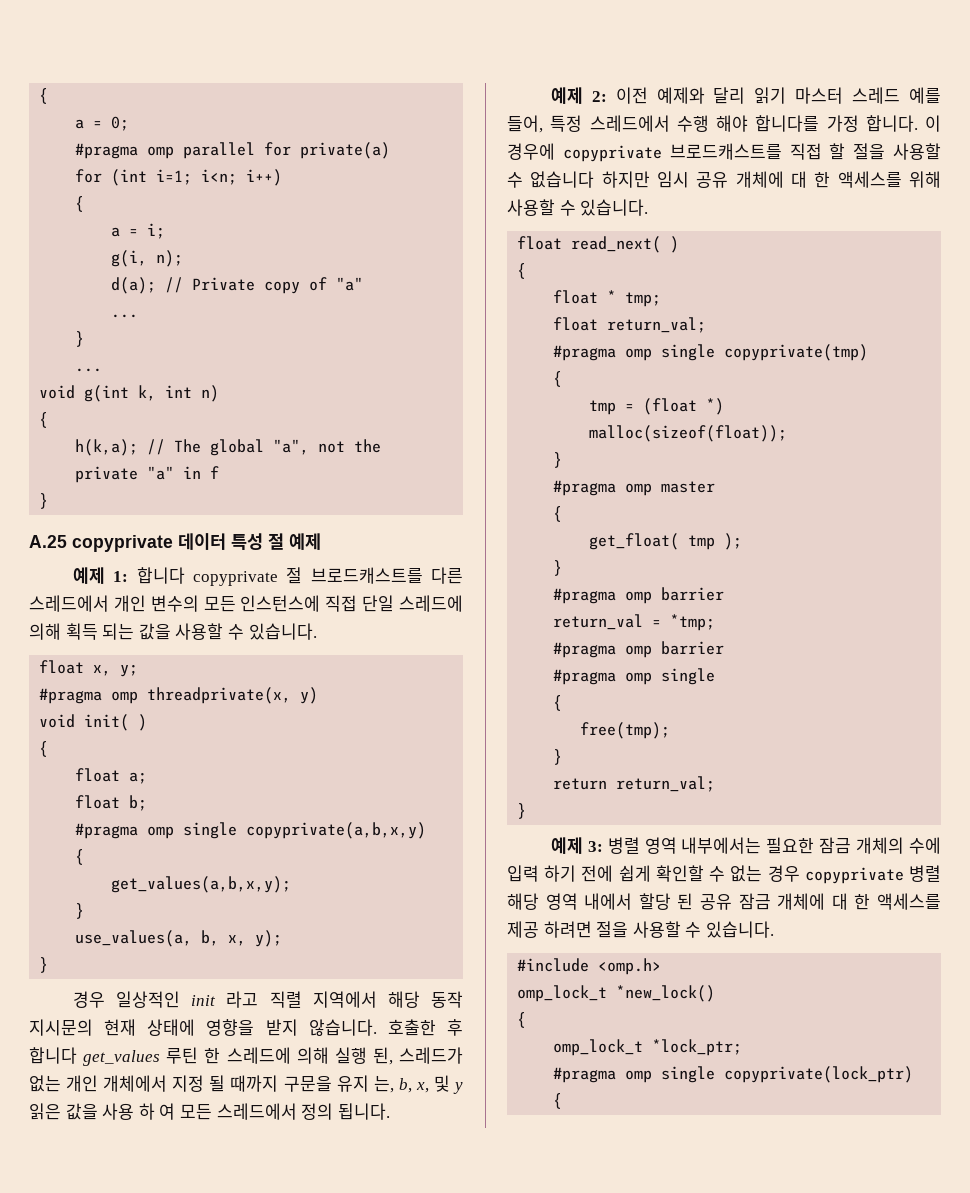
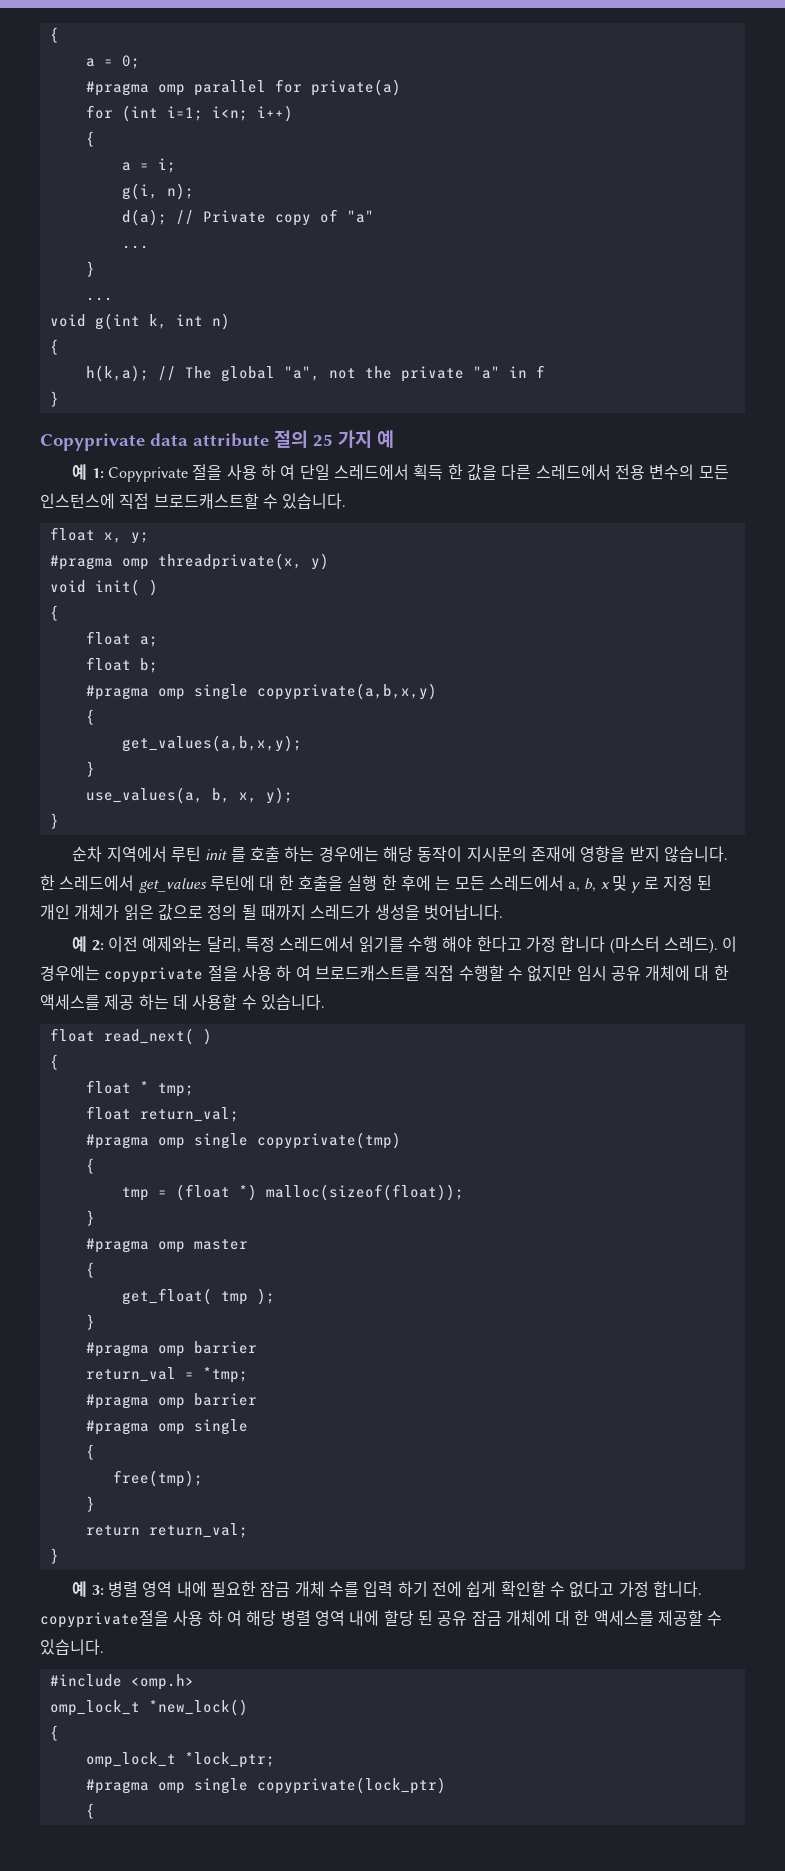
[29,533,321,552] [72,567,423,586] A.25 copyprivate 데이터 특성 절 예제 // 예제 1: 합니다 copyprivate 절 브로드캐스트를 -> [40,430,394,451] [72,464,497,482] Copyprivate data attribute 절의 25 가지 예 // 예 1: Copyprivate 절을 사용 하 여 단일 스레드에서 획득 한 값을
[113,595,146,612] 개인 -> [614,464,645,480] 전용
[362,595,463,612] [29,623,224,640] 단일 스레드에 의해 획득 되는 값을 사용할 -> [153,493,259,509] 브로드캐스트할
[72,991,464,1008] [29,1019,464,1036] [29,1047,463,1066] [29,1075,463,1094] [29,1103,390,1120] [550,87,941,104] [507,115,941,133] [507,143,941,162] [507,171,650,188] 경우 일상적인 init 라고 직렬 지역에서 해당 동작 지시문의 현재 상태에 영향을 받지 않습니다. 호출한 후 합니다 get_values 루틴 한 스레드에 의해 실행 된, 스레드가 없는 개인 개체에서 지정 될 때까지 구문을 유지 는, b, x, 및 y 읽은 값을 사용 하 여 모든 스레드에서 정의 됩니다. // 예제 2: 이전 예제와 달리 읽기 마스터 스레드 예를 들어, 특정 스레드에서 수행 해야 합니다를 가정 합니다. 이 경우에 copyprivate 브로드캐스트를 직접 할 절을 사용할 수 없습니다 하지만 -> [72,846,728,862] [40,875,713,893] [40,904,503,921] [72,936,738,954] [40,965,573,983] 순차 지역에서 루틴 init 를 호출 하는 경우에는 해당 동작이 지시문의 존재에 영향을 받지 않습니다. 한 스레드에서 get_values 루틴에 대 한 호출을 실행 한 후에 는 모든 스레드에서 a, b, x 및 y 로 지정 된 개인 개체가 읽은 값으로 정의 될 때까지 스레드가 생성을 벗어납니다. // 예 2: 이전 예제와는 달리, 특정 스레드에서 읽기를 수행 해야 한다고 가정 합니다 (마스터 스레드). 이 경우에는 copyprivate 절을 사용 하 여 브로드캐스트를 직접 수행할 수 없지만
[909,171,941,188] 위해 -> [104,994,188,1010] 제공 하는 데
[550,837,583,854] 예제 -> [72,1581,88,1597] 예
[681,837,762,854] 내부에서는 -> [176,1581,207,1597] 내에
[856,837,941,854] 개체의 수에 -> [294,1581,359,1597] 개체 수를
[730,865,941,884] [507,893,633,910] 없는 경우 copyprivate 병렬 해당 영역 내에서 -> [569,1581,702,1598] [40,1610,380,1628] 없다고 가정 합니다. copyprivate절을 사용 하 여 해당 병렬 영역 내에
[507,921,681,938] 제공 하려면 절을 사용할 -> [658,1610,704,1626] 제공할

